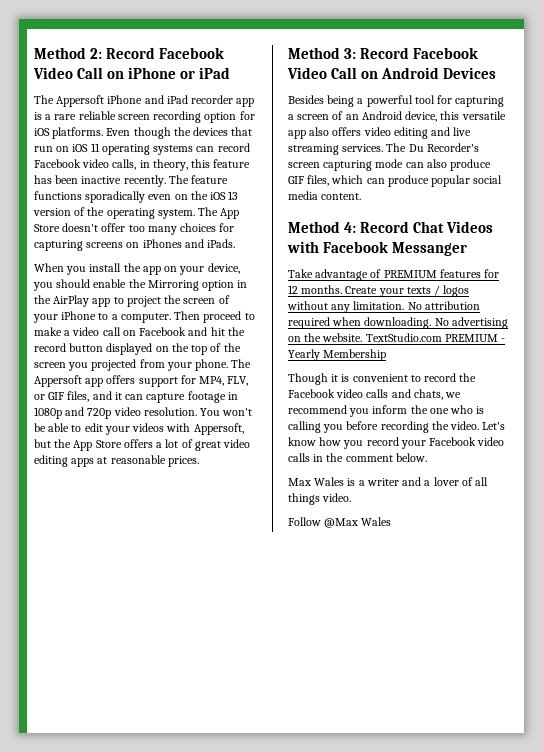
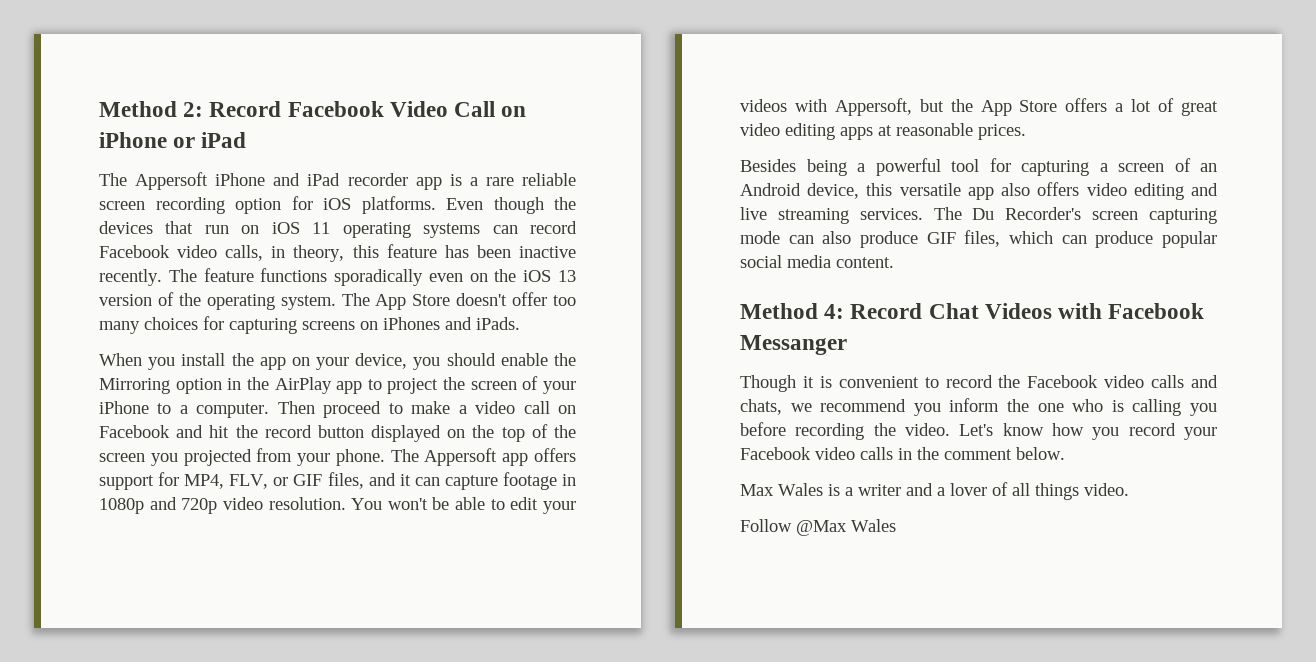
[288,47,479,59] [287,67,497,79] // Method 3: Record Facebook Video Call on Android Devices -> (1026, 132) none
[288,269,500,281] [288,285,470,297] [287,301,480,313] [288,317,508,329] [288,333,506,342] [288,349,387,361] // Take advantage of PREMIUM features for 12 months. Create your texts / logos without any limitation. No attribution required when downloading. No advertising on the website. TextStudio.com PREMIUM - Yearly Membership -> (847, 345) none

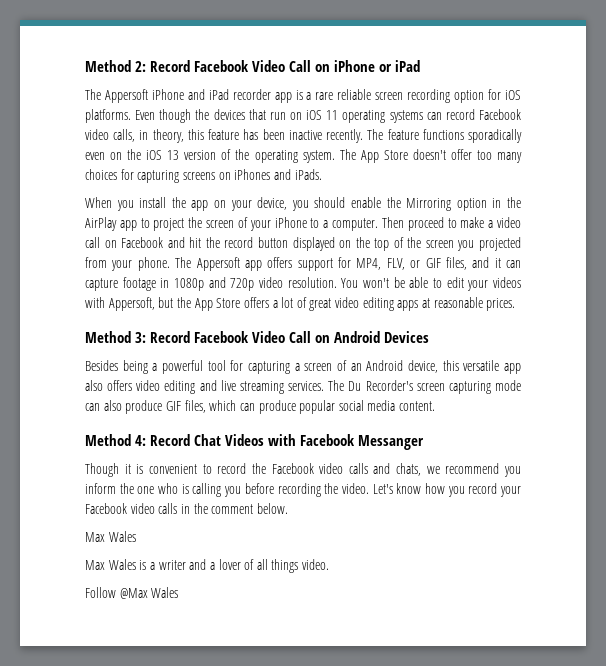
(1026, 132) none -> [85,331,430,343] // Method 3: Record Facebook Video Call on Android Devices
(823, 489) none -> [85,559,136,570] // Max Wales

